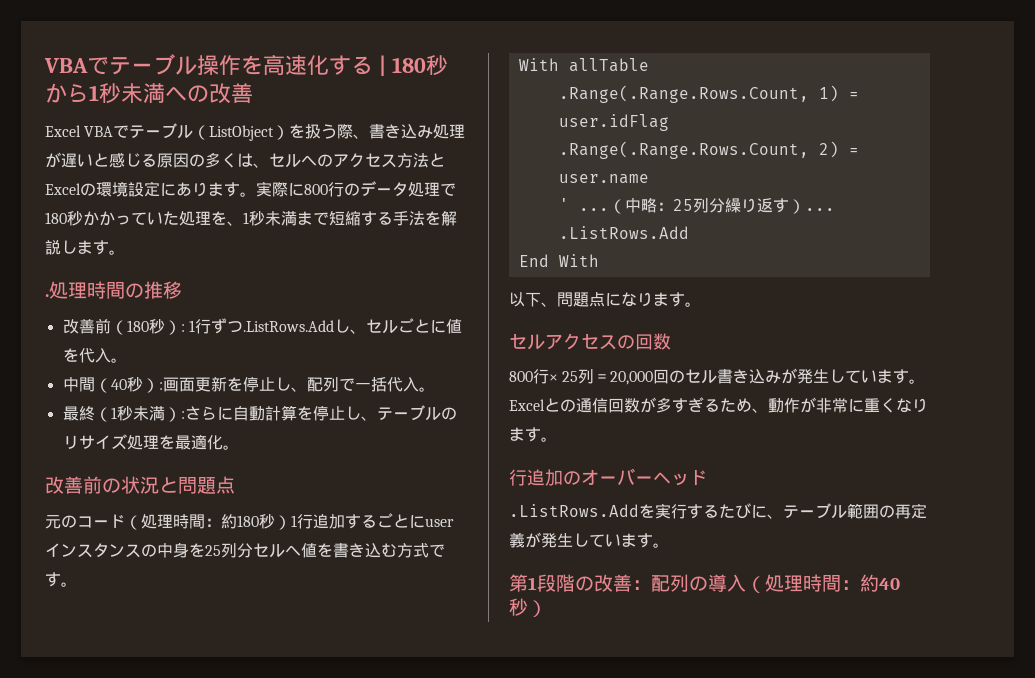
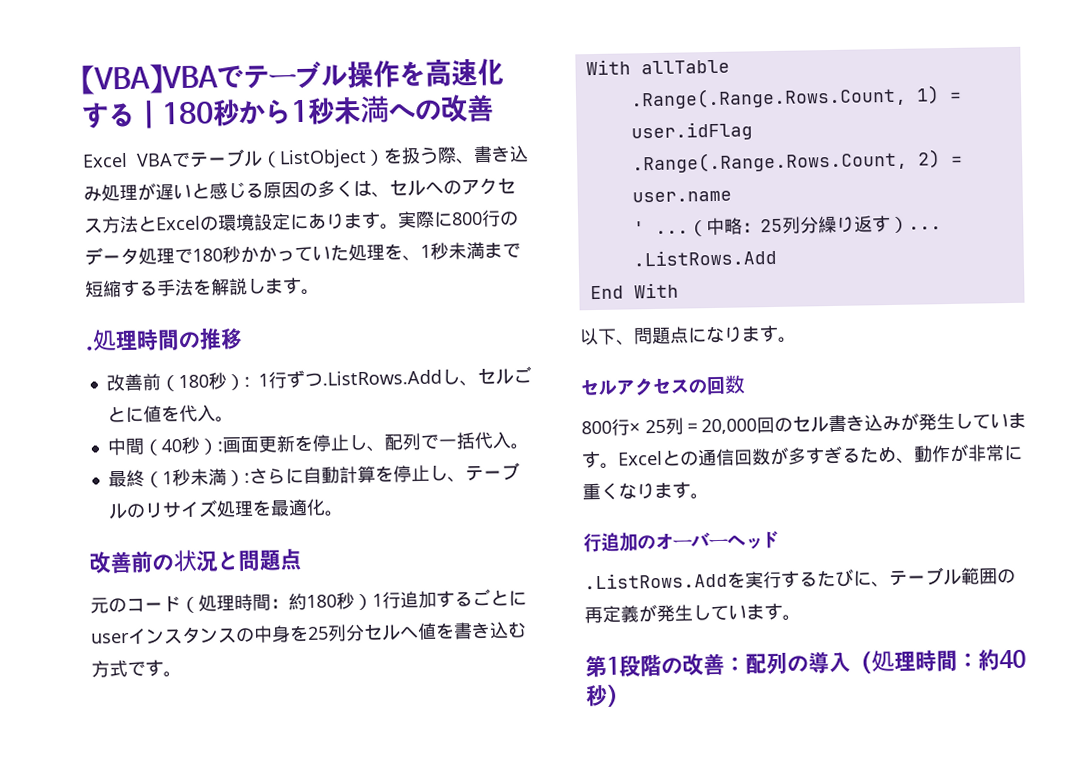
(44, 65) none -> [81,64,163,95] 【VBA】

